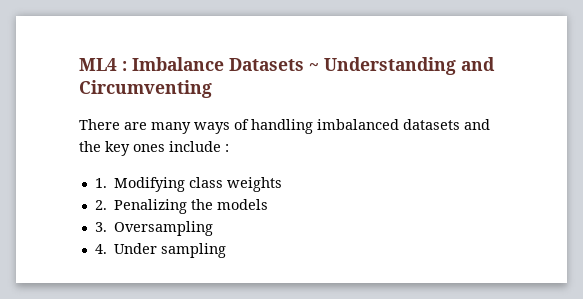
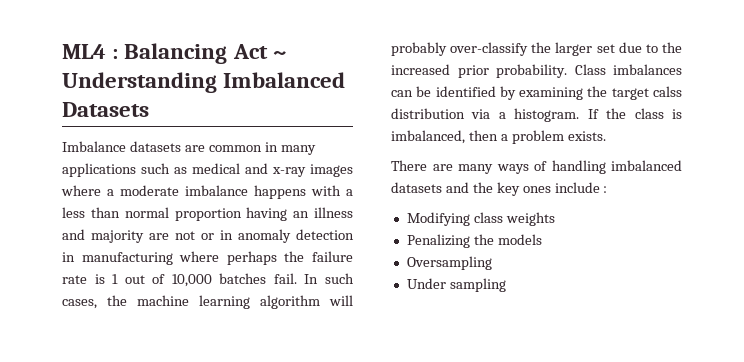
[132,57,495,75] [79,80,212,98] Imbalance Datasets ~ Understanding and Circumventing -> [124,43,287,64] [62,72,346,93] [62,102,149,117] [62,141,316,155] [62,163,353,177] [61,185,353,199] [62,207,353,221] [62,229,354,243] [62,251,353,265] [62,273,354,287] [62,295,353,309] [391,42,682,56] [391,64,682,78] [391,86,682,100] [391,108,682,122] [391,130,606,144] Balancing Act ~ Understanding Imbalanced Datasets // Imbalance datasets are common in many applications such as medical and x-ray images where a moderate imbalance happens with a less than normal proportion having an illness and majority are not or in anomaly detection in manufacturing where perhaps the failure rate is 1 out of 10,000 batches fail. In such cases, the machine learning algorithm will probably over-classify the larger set due to the increased prior probability. Class imbalances can be identified by examining the target calss distribution via a histogram. If the class is imbalanced, then a problem exists.
[94,178,107,188] 1. -> (608, 189) none
[94,200,107,210] 2. -> (555, 219) none
[94,222,107,232] 3. -> (542, 239) none
[94,244,107,254] 4. -> (492, 263) none

